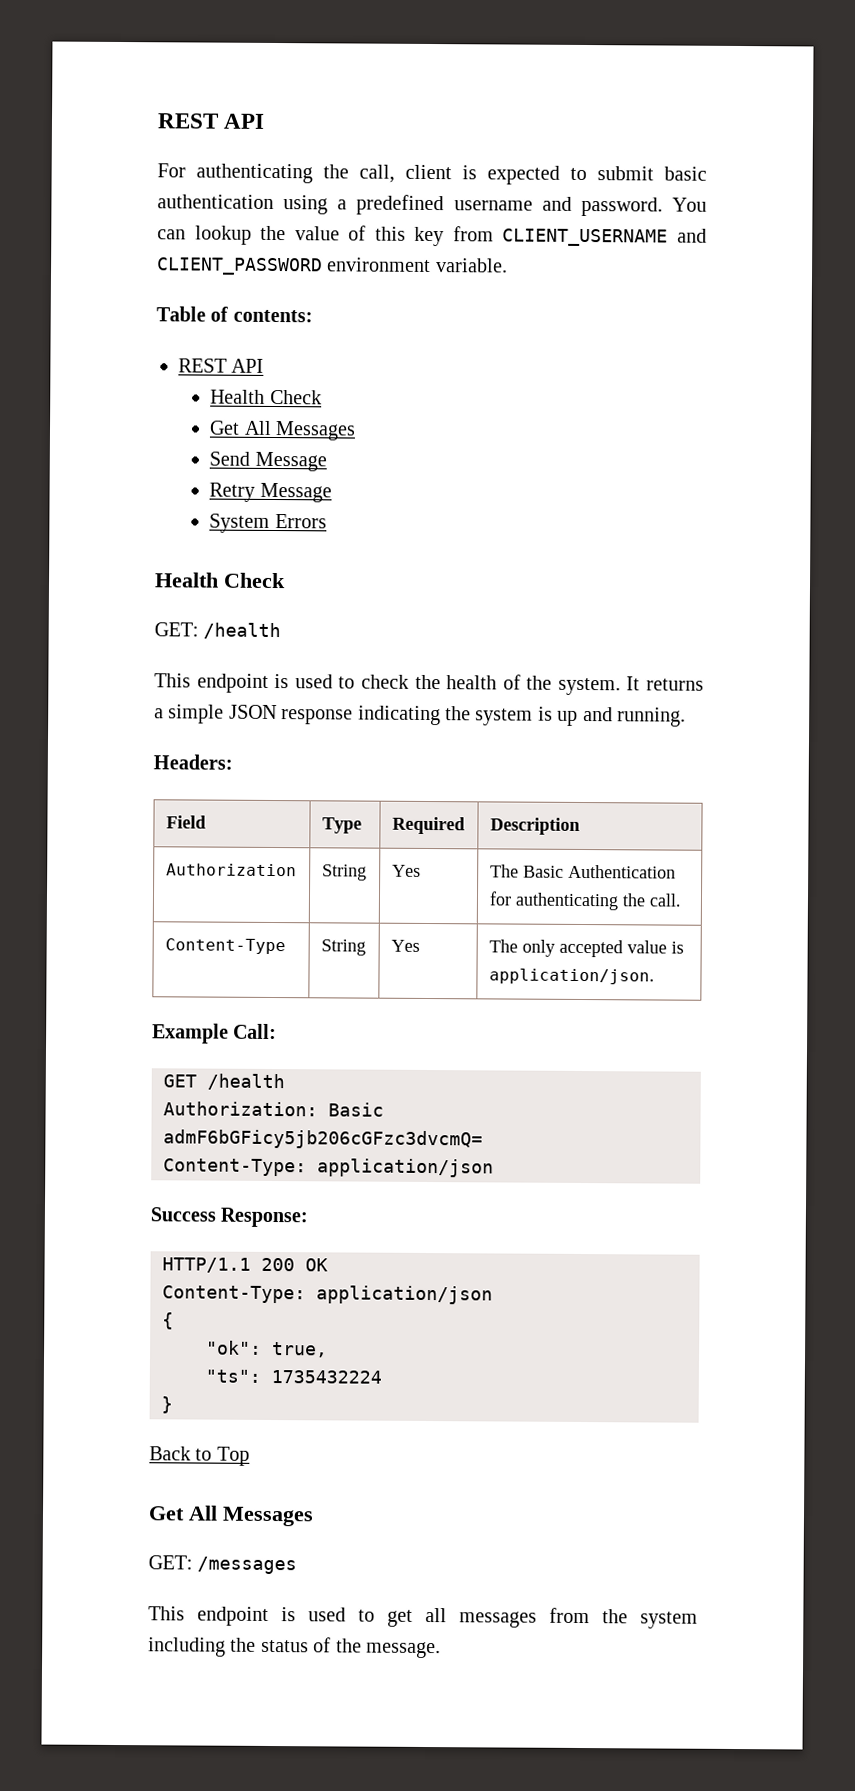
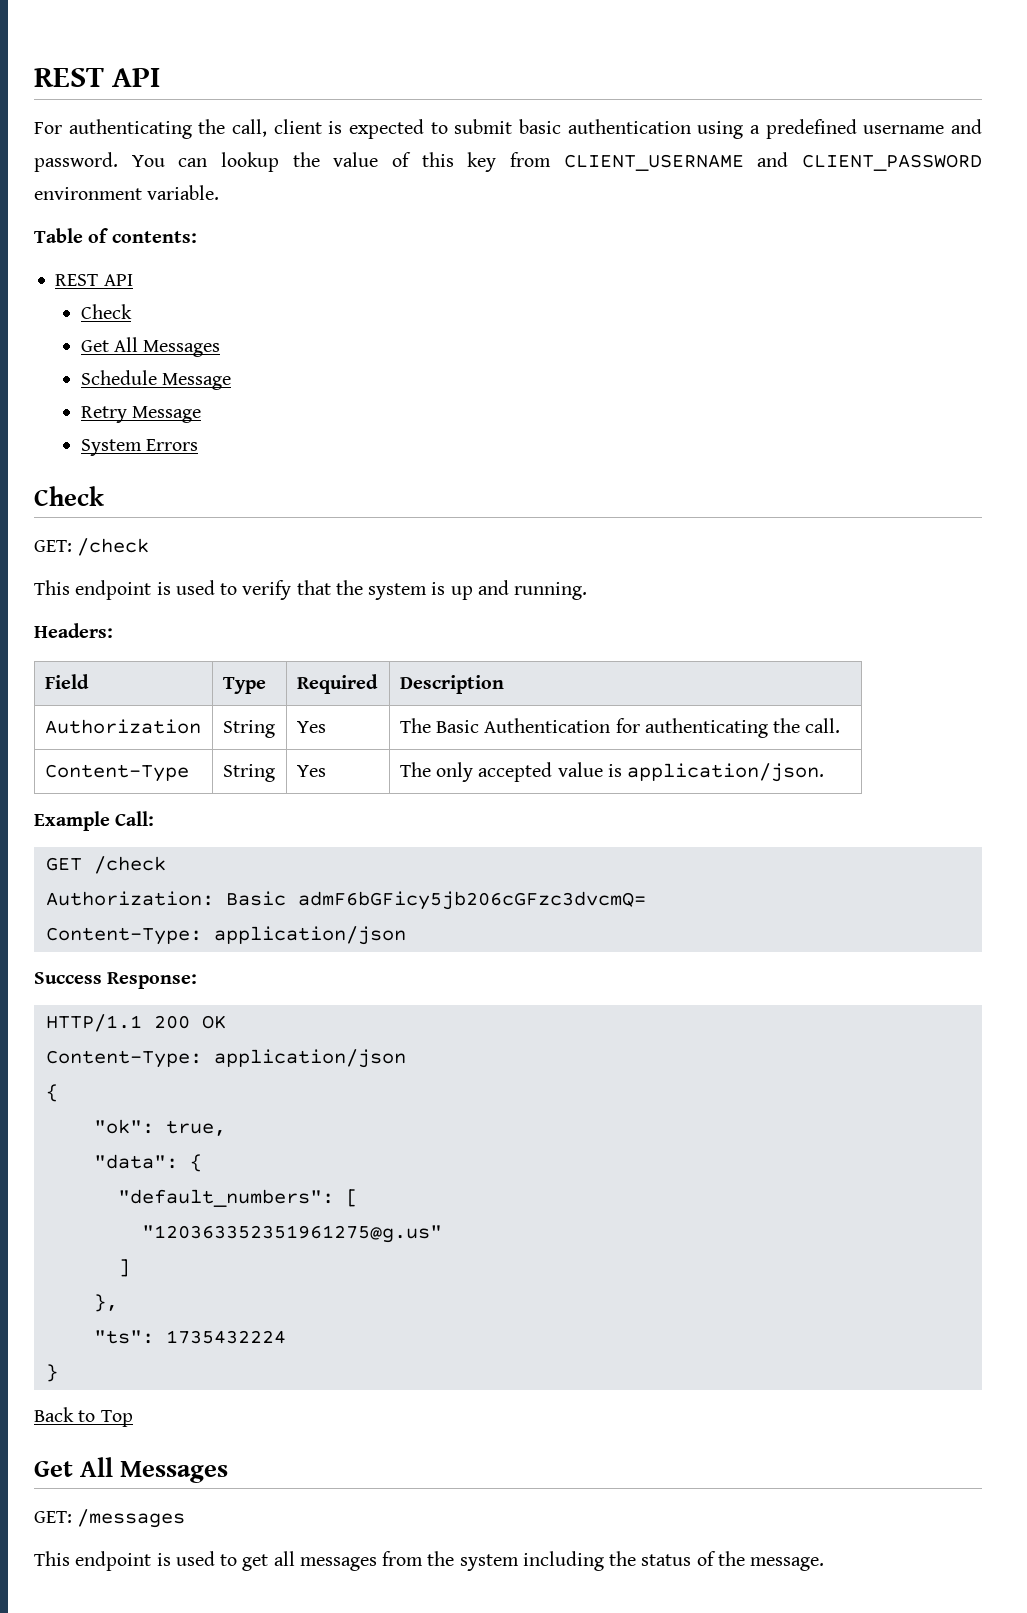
[210,389,266,404] Health -> (133, 280) none
[209,451,251,466] Send -> [80,370,157,385] Schedule
[154,572,219,588] Health -> (199, 445) none
[203,622,282,640] [154,673,704,696] [154,704,441,726] /health // This endpoint is used to check the health of the system. It returns a simple JSON response indicating -> [77,538,150,556] [34,580,331,600] /check // This endpoint is used to verify that
[207,1073,285,1091] /health -> [93,856,166,874] /check
(328, 1350) none -> [93,1154,202,1172] [117,1189,358,1207] [141,1225,442,1243] [117,1259,130,1277] [93,1294,118,1312] // "data": { // "default_numbers": [ // "120363352351961275@g.us" // ] // },

